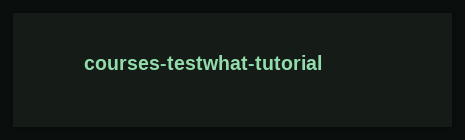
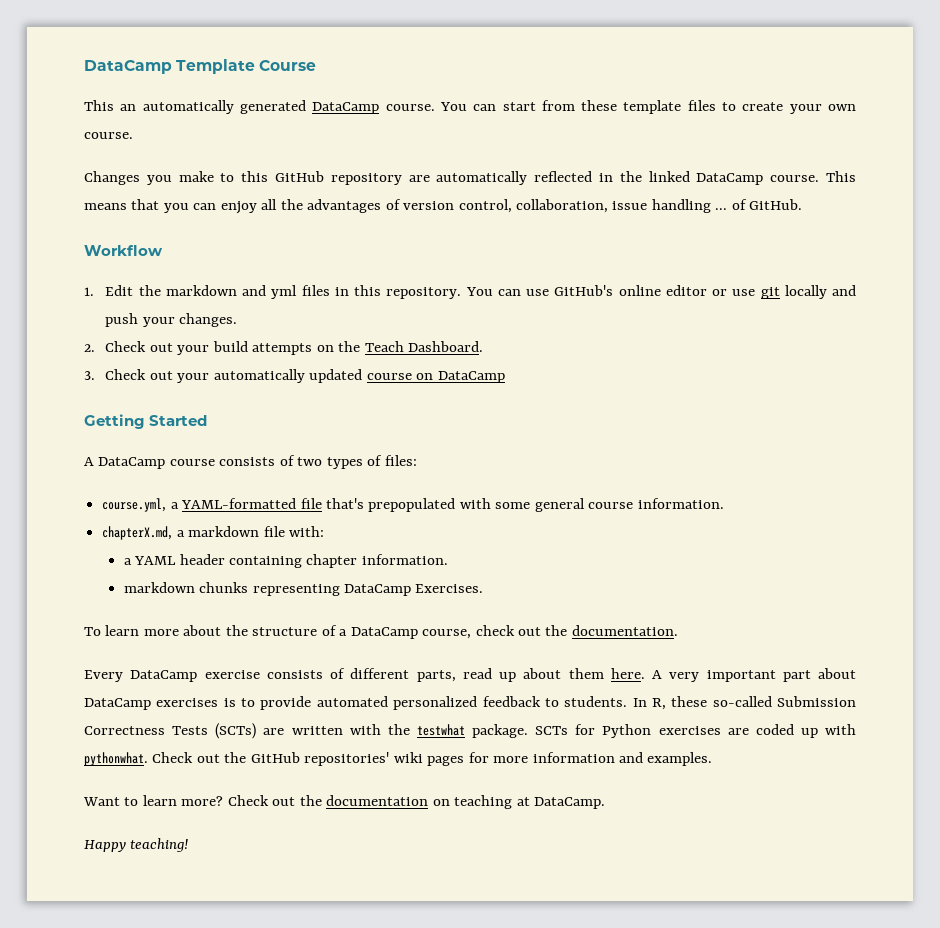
[84,55,322,70] courses-testwhat-tutorial -> [84,59,317,74] [84,100,856,114] [84,132,133,139] [84,171,856,185] [84,199,803,214] [84,245,163,256] [84,285,856,299] [105,313,238,327] [84,341,484,355] [84,369,505,383] [84,414,208,429] [84,455,417,469] [102,498,724,512] [102,526,324,540] [123,554,448,568] [123,582,484,596] [84,625,678,639] [84,668,856,682] [84,696,857,710] [84,723,856,739] [84,752,713,766] [83,795,606,809] [84,838,189,852] DataCamp Template Course // This an automatically generated DataCamp course. You can start from these template files to create your own course. // Changes you make to this GitHub repository are automatically reflected in the linked DataCamp course. This means that you can enjoy all the advantages of version control, collaboration, issue handling ... of GitHub. // Workflow // 1. Edit the markdown and yml files in this repository. You can use GitHub's online editor or use git locally and push your changes. // 2. Check out your build attempts on the Teach Dashboard. // 3. Check out your automatically updated course on DataCamp // Getting Started // A DataCamp course consists of two types of files: // course.yml, a YAML-formatted file that's prepopulated with some general course information. // chapterX.md, a markdown file with: // a YAML header containing chapter information. // markdown chunks representing DataCamp Exercises. // To learn more about the structure of a DataCamp course, check out the documentation. // Every DataCamp exercise consists of different parts, read up about them here. A very important part about DataCamp exercises is to provide automated personalized feedback to students. In R, these so-called Submission Correctness Tests (SCTs) are written with the testwhat package. SCTs for Python exercises are coded up with pythonwhat. Check out the GitHub repositories' wiki pages for more information and examples. // Want to learn more? Check out the documentation on teaching at DataCamp. // Happy teaching!

